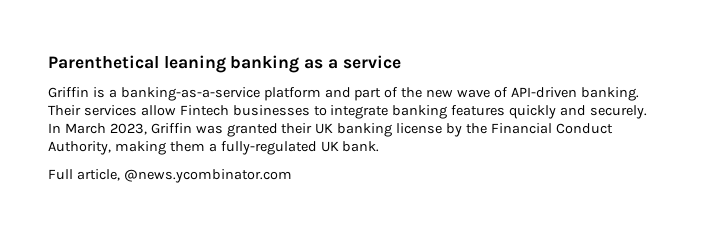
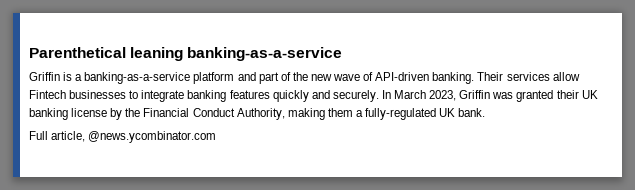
[230,55,401,73] banking as a service -> [187,47,343,61] banking-as-a-service

